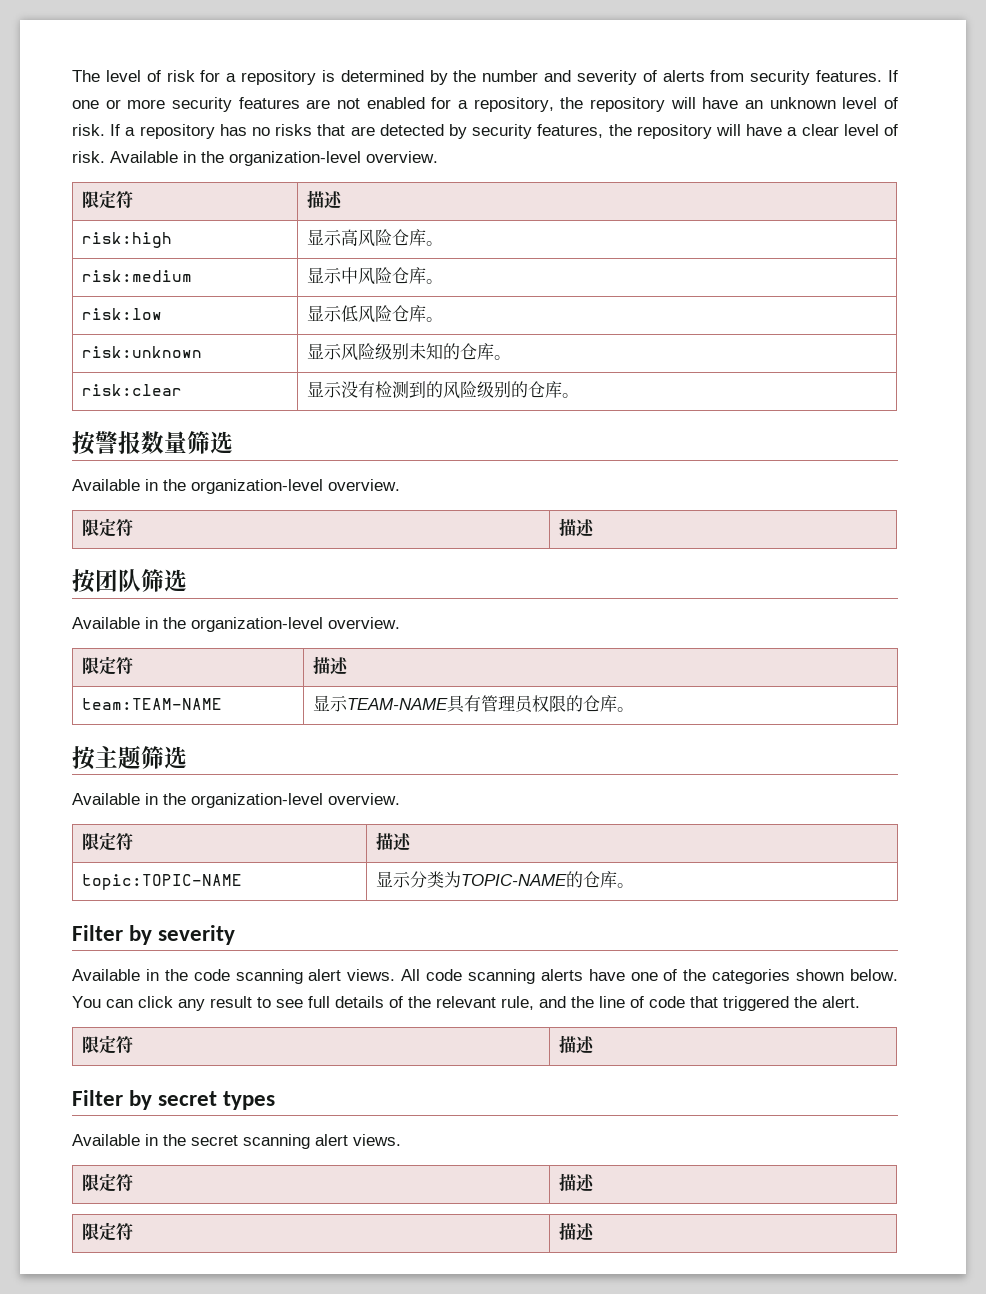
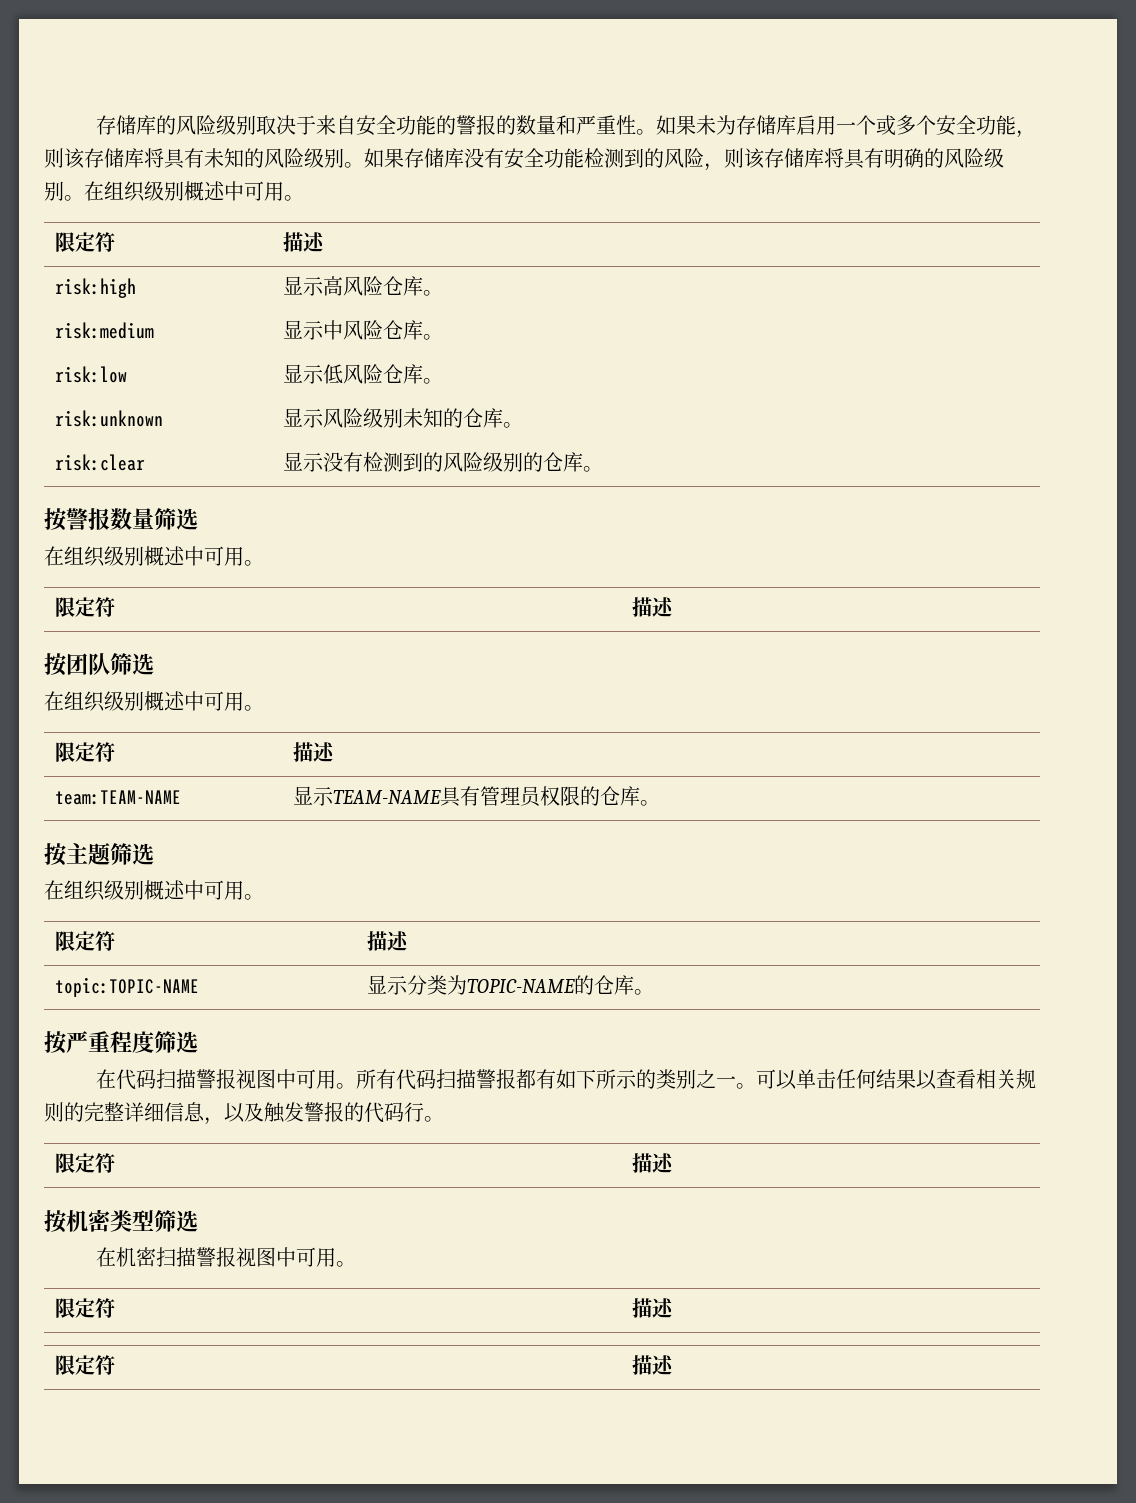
[72,70,899,85] [72,97,898,112] [72,124,899,139] [72,151,438,166] The level of risk for a repository is determined by the number and severity of alerts from security features. If one or more security features are not enabled for a repository, the repository will have an unknown level of risk. If a repository has no risks that are detected by security features, the repository will have a clear level of risk. Available in the organization-level overview. -> [95,115,1036,138] [44,148,1004,171] [44,181,304,202] 存储库的风险级别取决于来自安全功能的警报的数量和严重性。如果未为存储库启用一个或多个安全功能，则该存储库将具有未知的风险级别。如果存储库没有安全功能检测到的风险，则该存储库将具有明确的风险级别。在组织级别概述中可用。
[72,479,400,494] Available in the organization-level overview. -> [44,546,264,567] 在组织级别概述中可用。
[72,617,400,632] Available in the organization-level overview. -> [44,691,264,712] 在组织级别概述中可用。
[72,793,400,808] Available in the organization-level overview. -> [44,880,264,901] 在组织级别概述中可用。
[72,925,236,945] [72,969,898,984] [72,996,860,1011] [82,1035,134,1054] [559,1035,596,1054] [72,1090,276,1110] [72,1134,401,1149] Filter by severity // Available in the code scanning alert views. All code scanning alerts have one of the categories shown below. You can click any result to see full details of the relevant rule, and the line of code that triggered the alert. // 限定符 | 描述 // Filter by secret types // Available in the secret scanning alert views. -> [44,1031,198,1054] [95,1069,1036,1090] [44,1102,444,1125] [55,1153,116,1173] [632,1153,675,1173] [44,1209,198,1233] [95,1247,356,1267] 按严重程度筛选 // 在代码扫描警报视图中可用。所有代码扫描警报都有如下所示的类别之一。可以单击任何结果以查看相关规则的完整详细信息，以及触发警报的代码行。 // 限定符 | 描述 // 按机密类型筛选 // 在机密扫描警报视图中可用。

